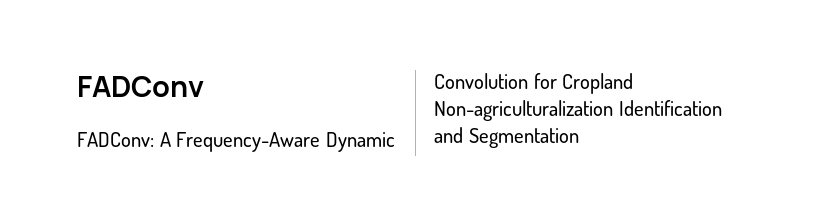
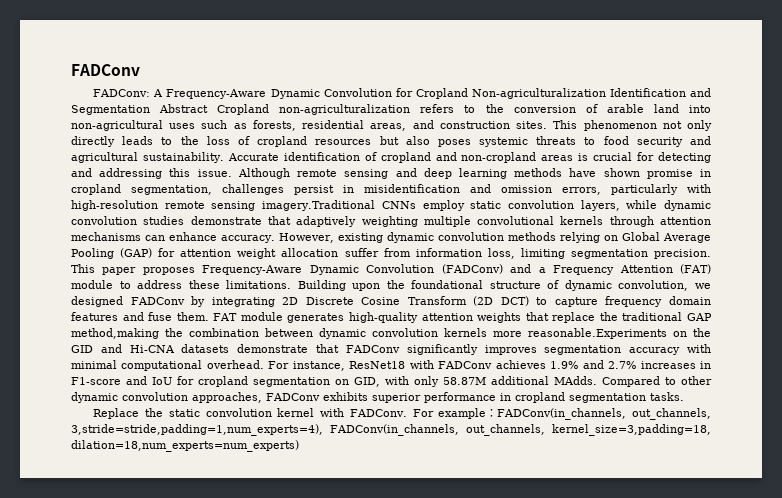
(579, 138) none -> [159,104,711,115] [71,120,713,131] [71,136,711,147] [71,152,711,163] [71,168,711,179] [71,184,711,195] [71,200,712,211] [71,216,711,227] [71,232,711,243] [71,248,711,259] [71,264,711,275] [71,280,712,291] [71,296,712,307] [71,312,712,323] [71,328,711,339] [71,344,711,355] [71,360,711,371] [71,376,712,387] [71,392,684,403] [93,408,711,420] [71,424,711,436] [71,440,299,452] Abstract Cropland non-agriculturalization refers to the conversion of arable land into non-agricultural uses such as forests, residential areas, and construction sites. This phenomenon not only directly leads to the loss of cropland resources but also poses systemic threats to food security and agricultural sustainability. Accurate identification of cropland and non-cropland areas is crucial for detecting and addressing this issue. Although remote sensing and deep learning methods have shown promise in cropland segmentation, challenges persist in misidentification and omission errors, particularly with high-resolution remote sensing imagery.Traditional CNNs employ static convolution layers, while dynamic convolution studies demonstrate that adaptively weighting multiple convolutional kernels through attention mechanisms can enhance accuracy. However, existing dynamic convolution methods relying on Global Average Pooling (GAP) for attention weight allocation suffer from information loss, limiting segmentation precision. This paper proposes Frequency-Aware Dynamic Convolution (FADConv) and a Frequency Attention (FAT) module to address these limitations. Building upon the foundational structure of dynamic convolution, we designed FADConv by integrating 2D Discrete Cosine Transform (2D DCT) to capture frequency domain features and fuse them. FAT module generates high-quality attention weights that replace the traditional GAP method,making the combination between dynamic convolution kernels more reasonable.Experiments on the GID and Hi-CNA datasets demonstrate that FADConv significantly improves segmentation accuracy with minimal computational overhead. For instance, ResNet18 with FADConv achieves 1.9% and 2.7% increases in F1-score and IoU for cropland segmentation on GID, with only 58.87M additional MAdds. Compared to other dynamic convolution approaches, FADConv exhibits superior performance in cropland segmentation tasks. // Replace the static convolution kernel with FADConv. For example：FADConv(in_channels, out_channels, 3,stride=stride,padding=1,num_experts=4), FADConv(in_channels, out_channels, kernel_size=3,padding=18, dilation=18,num_experts=num_experts)

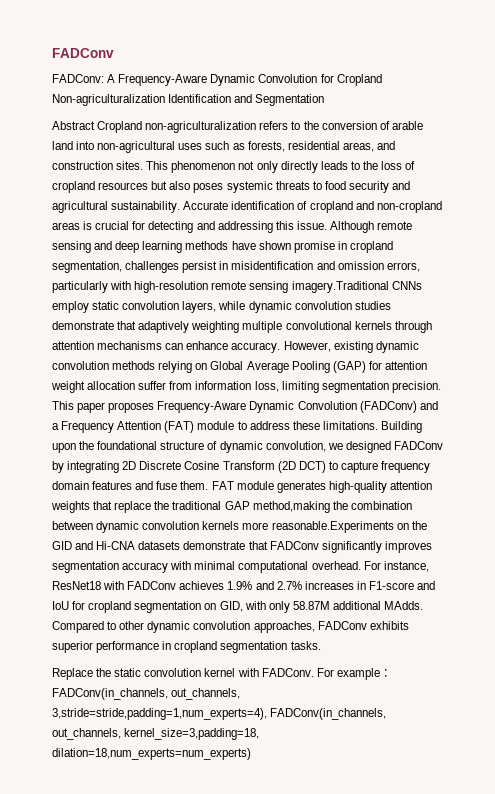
(150, 110) none -> (325, 100) //

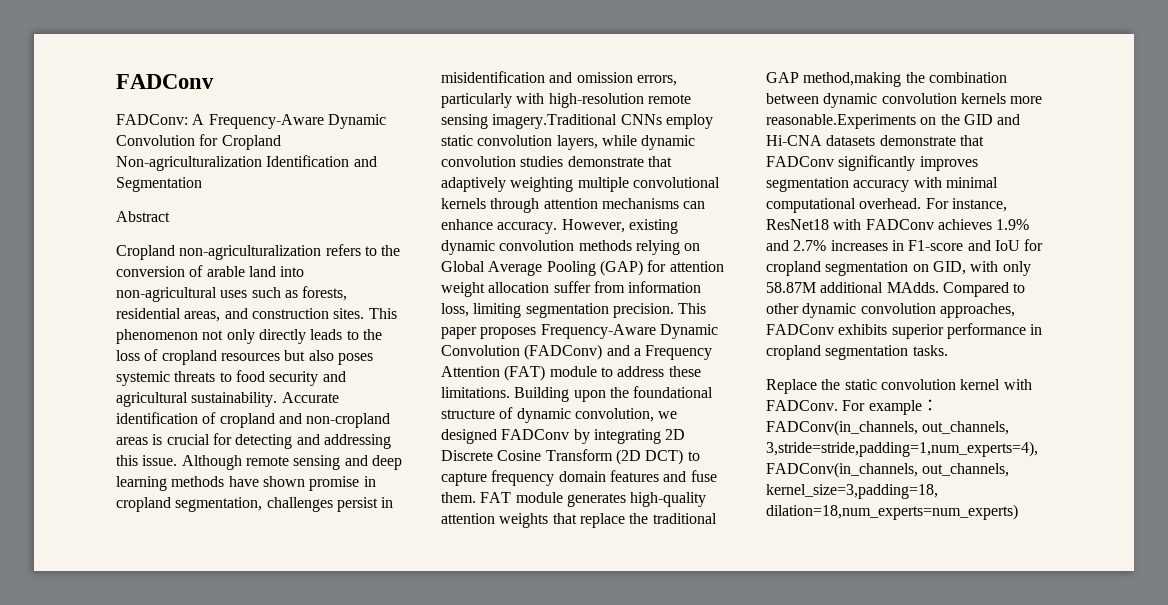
(95, 125) none -> (170, 216) //

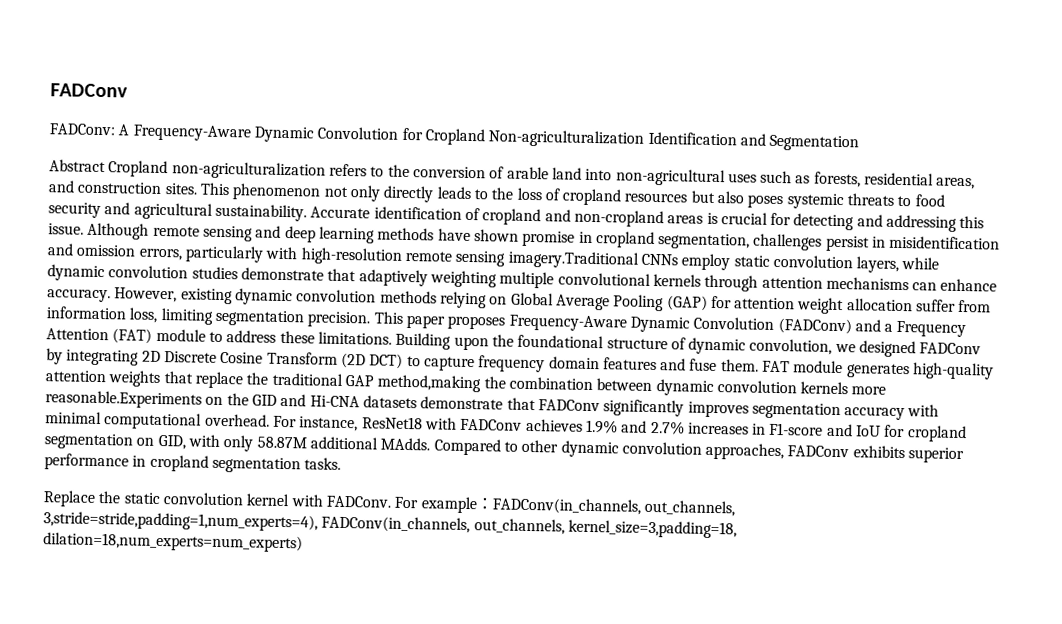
(170, 216) // -> (106, 166) none

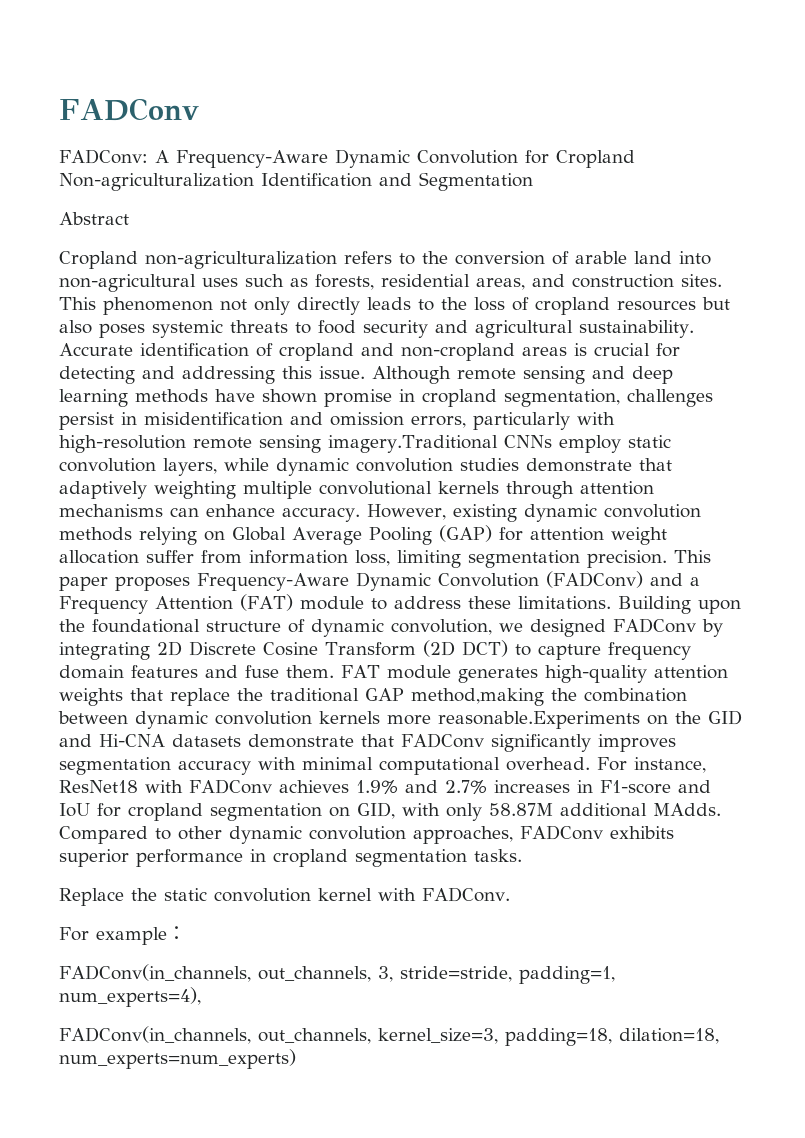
(106, 166) none -> (129, 218) //
(391, 501) none -> (510, 894) //
[491,497,735,517] [43,511,737,539] [43,532,303,553] FADConv(in_channels, out_channels, 3,stride=stride,padding=1,num_experts=4), FADConv(in_channels, out_channels, kernel_size=3,padding=18, dilation=18,num_experts=num_experts) -> [59,964,615,984] [59,987,201,1007] [59,1026,719,1046] [59,1049,296,1069] // FADConv(in_channels, out_channels, 3, stride=stride, padding=1, num_experts=4), // FADConv(in_channels, out_channels, kernel_size=3, padding=18, dilation=18, num_experts=num_experts)

